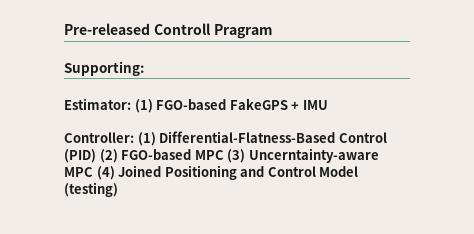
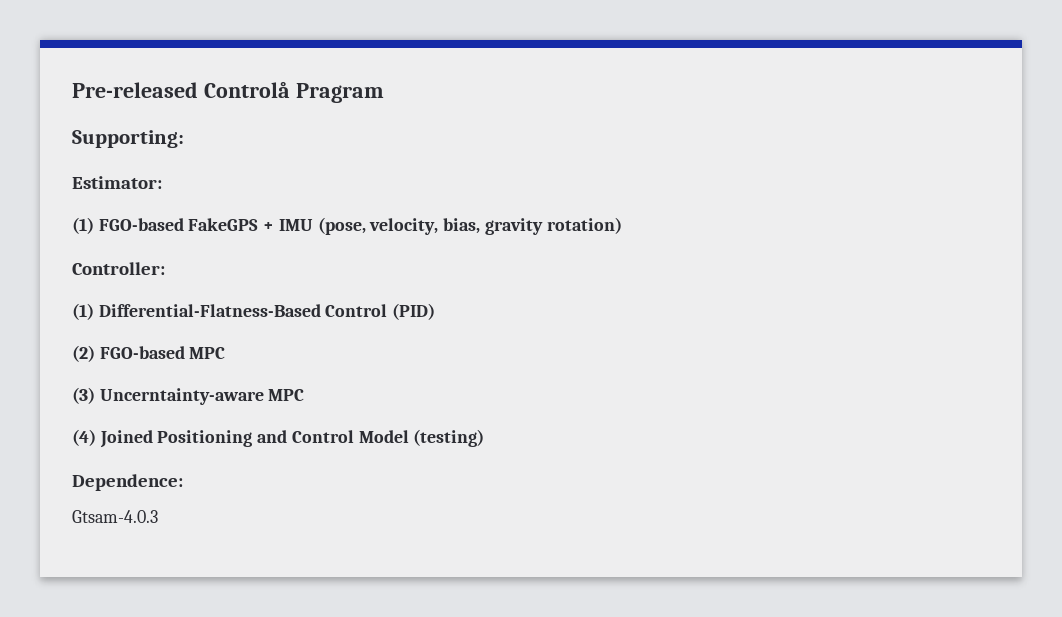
[153,23,211,35] Controll -> [203,81,290,98] Controlå
(131, 104) none -> (162, 182) //
(328, 105) none -> [317,217,622,235] (pose, velocity, bias, gravity rotation)
(134, 137) none -> (165, 268) //
(96, 156) none -> (436, 311) //
(224, 155) none -> (226, 353) //
(93, 172) none -> (305, 395) //
(118, 189) none -> [72,474,183,491] [72,510,158,523] // Dependence: // Gtsam-4.0.3

